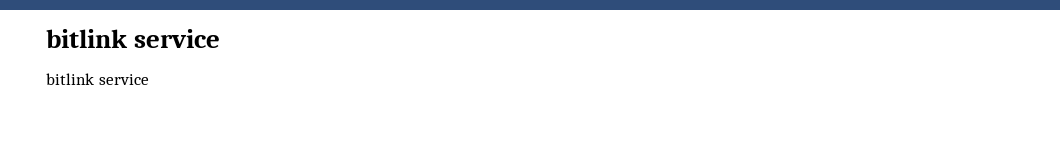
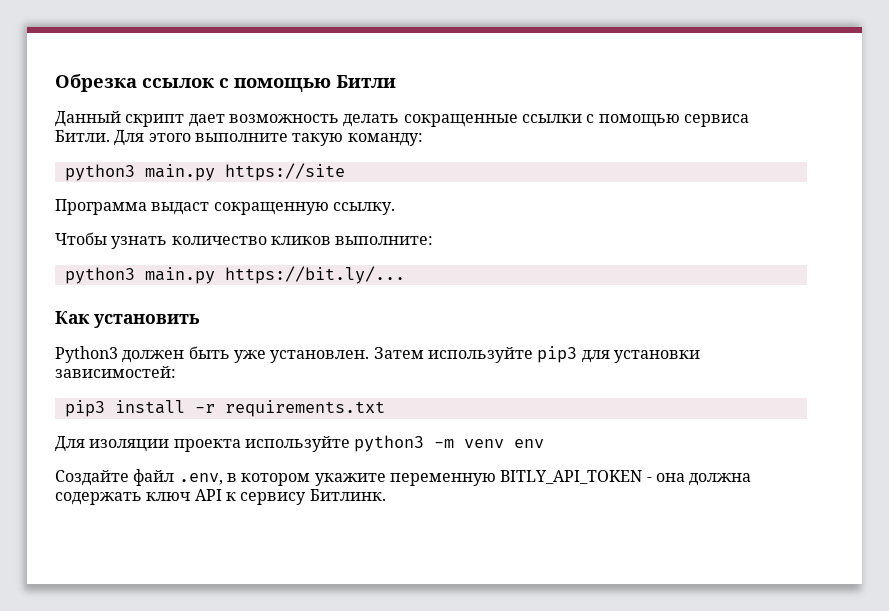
[46,29,221,48] [46,73,149,85] bitlink service // bitlink service -> [55,74,396,92] [55,111,749,127] [55,130,423,146] [64,163,345,181] [55,199,395,215] [55,232,434,249] [64,266,405,284] [55,311,200,328] [55,346,700,363] [55,366,176,378] [64,400,385,417] [55,435,545,452] [55,469,752,486] [55,489,386,505] Обрезка ссылок с помощью Битли // Данный скрипт дает возможность делать сокращенные ссылки с помощью сервиса Битли. Для этого выполните такую команду: // python3 main.py https://site // Программа выдаст сокращенную ссылку. // Чтобы узнать количество кликов выполните: // python3 main.py https://bit.ly/... // Как установить // Python3 должен быть уже установлен. Затем используйте pip3 для установки зависимостей: // pip3 install -r requirements.txt // Для изоляции проекта используйте python3 -m venv env // Создайте файл .env, в котором укажите переменную BITLY_API_TOKEN - она должна содержать ключ API к сервису Битлинк.

